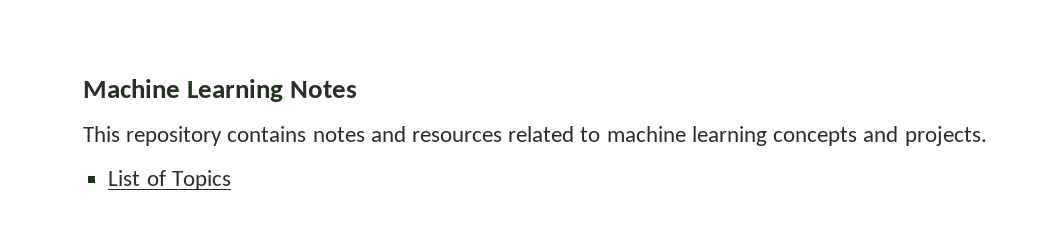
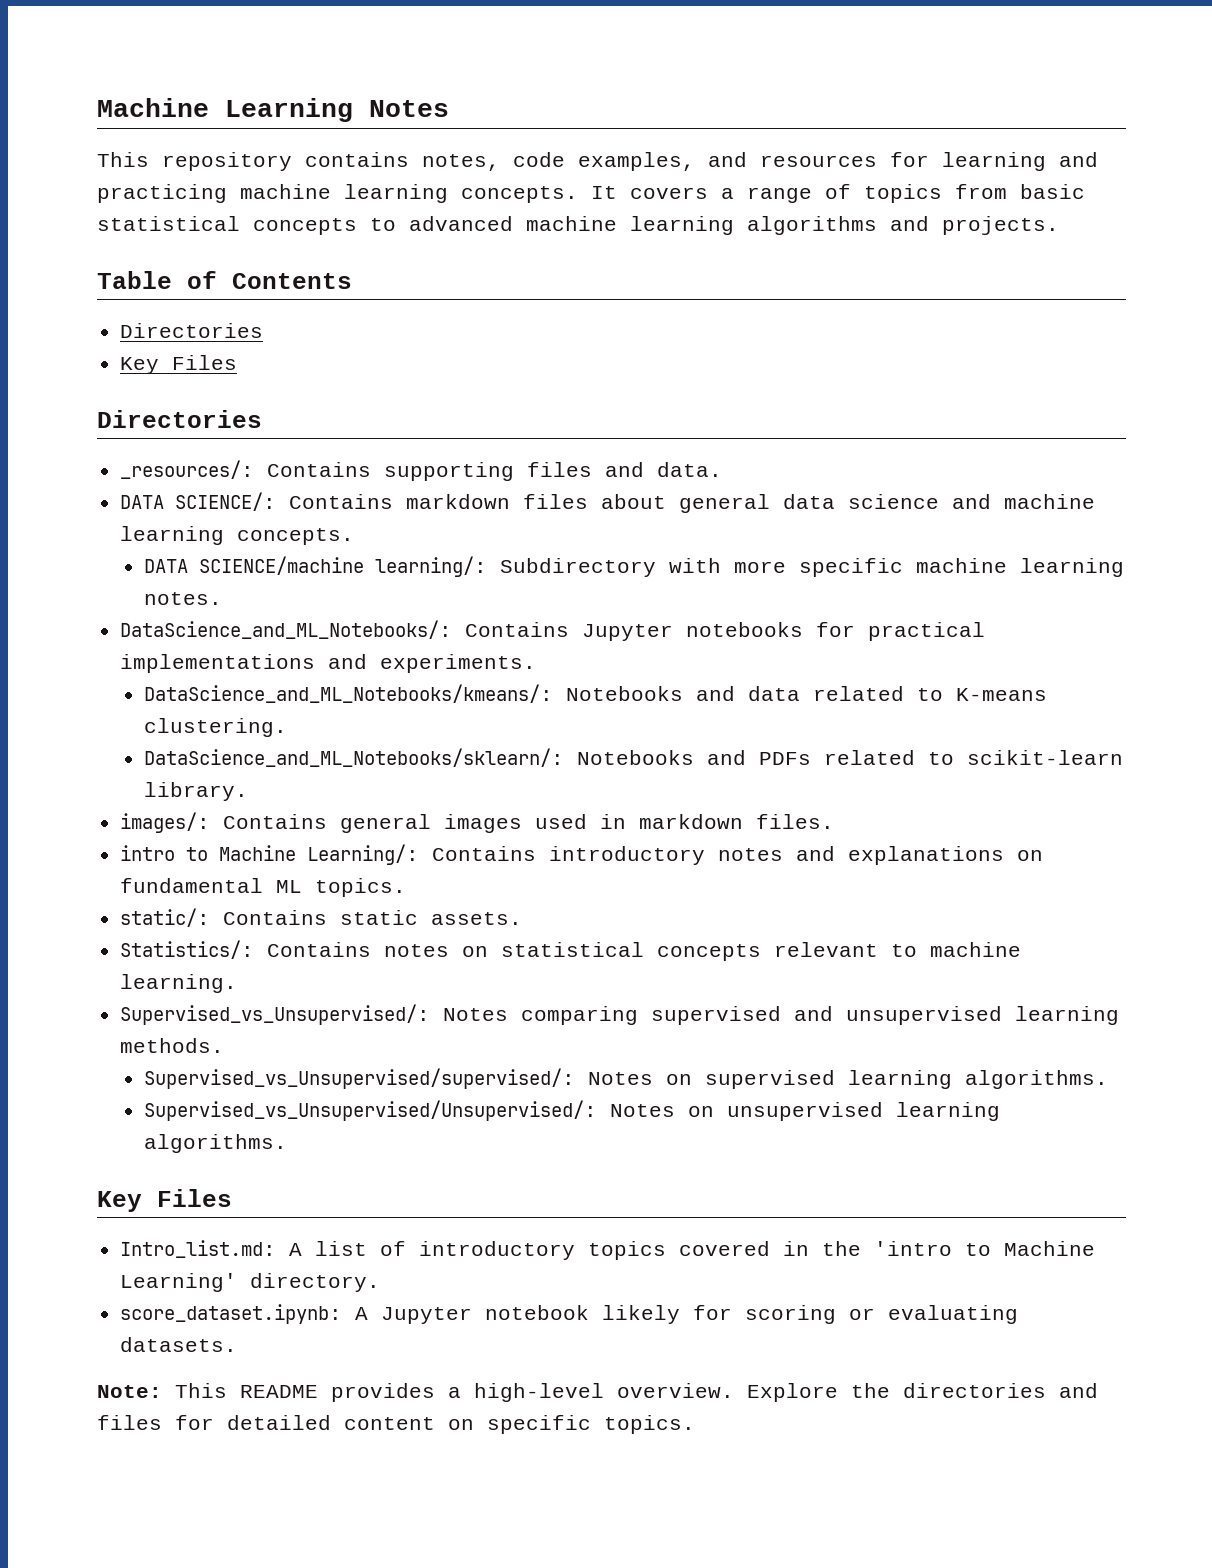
[312,126,987,146] [108,170,231,190] notes and resources related to machine learning concepts and projects. // List of Topics -> [422,152,1098,171] [97,184,1085,203] [97,216,1059,235] [97,271,352,289] [120,323,264,338] [120,355,238,374] [97,410,262,428] [120,460,723,481] [120,492,1096,513] [120,526,355,545] [144,556,1125,577] [144,592,223,605] [120,620,986,641] [120,654,537,673] [144,684,1048,703] [144,718,288,737] [144,748,1124,767] [144,782,249,801] [120,812,835,833] [120,844,1044,865] [120,878,407,897] [120,908,523,927] [120,940,1022,961] [120,974,238,993] [120,1004,1120,1025] [120,1038,225,1053] [144,1068,1109,1089] [144,1100,1001,1121] [144,1134,288,1153] [97,1189,232,1212] [120,1240,1096,1260] [120,1273,381,1292] [120,1304,1019,1324] [120,1337,238,1352] [97,1383,1098,1402] [97,1415,695,1434] notes, code examples, and resources for learning and practicing machine learning concepts. It covers a range of topics from basic statistical concepts to advanced machine learning algorithms and projects. // Table of Contents // Directories // Key Files // Directories // _resources/: Contains supporting files and data. // DATA SCIENCE/: Contains markdown files about general data science and machine learning concepts. // DATA SCIENCE/machine learning/: Subdirectory with more specific machine learning notes. // DataScience_and_ML_Notebooks/: Contains Jupyter notebooks for practical implementations and experiments. // DataScience_and_ML_Notebooks/kmeans/: Notebooks and data related to K-means clustering. // DataScience_and_ML_Notebooks/sklearn/: Notebooks and PDFs related to scikit-learn library. // images/: Contains general images used in markdown files. // intro to Machine Learning/: Contains introductory notes and explanations on fundamental ML topics. // static/: Contains static assets. // Statistics/: Contains notes on statistical concepts relevant to machine learning. // Supervised_vs_Unsupervised/: Notes comparing supervised and unsupervised learning methods. // Supervised_vs_Unsupervised/supervised/: Notes on supervised learning algorithms. // Supervised_vs_Unsupervised/Unsupervised/: Notes on unsupervised learning algorithms. // Key Files // Intro_list.md: A list of introductory topics covered in the 'intro to Machine Learning' directory. // score_dataset.ipynb: A Jupyter notebook likely for scoring or evaluating datasets. // Note: This README provides a high-level overview. Explore the directories and files for detailed content on specific topics.

